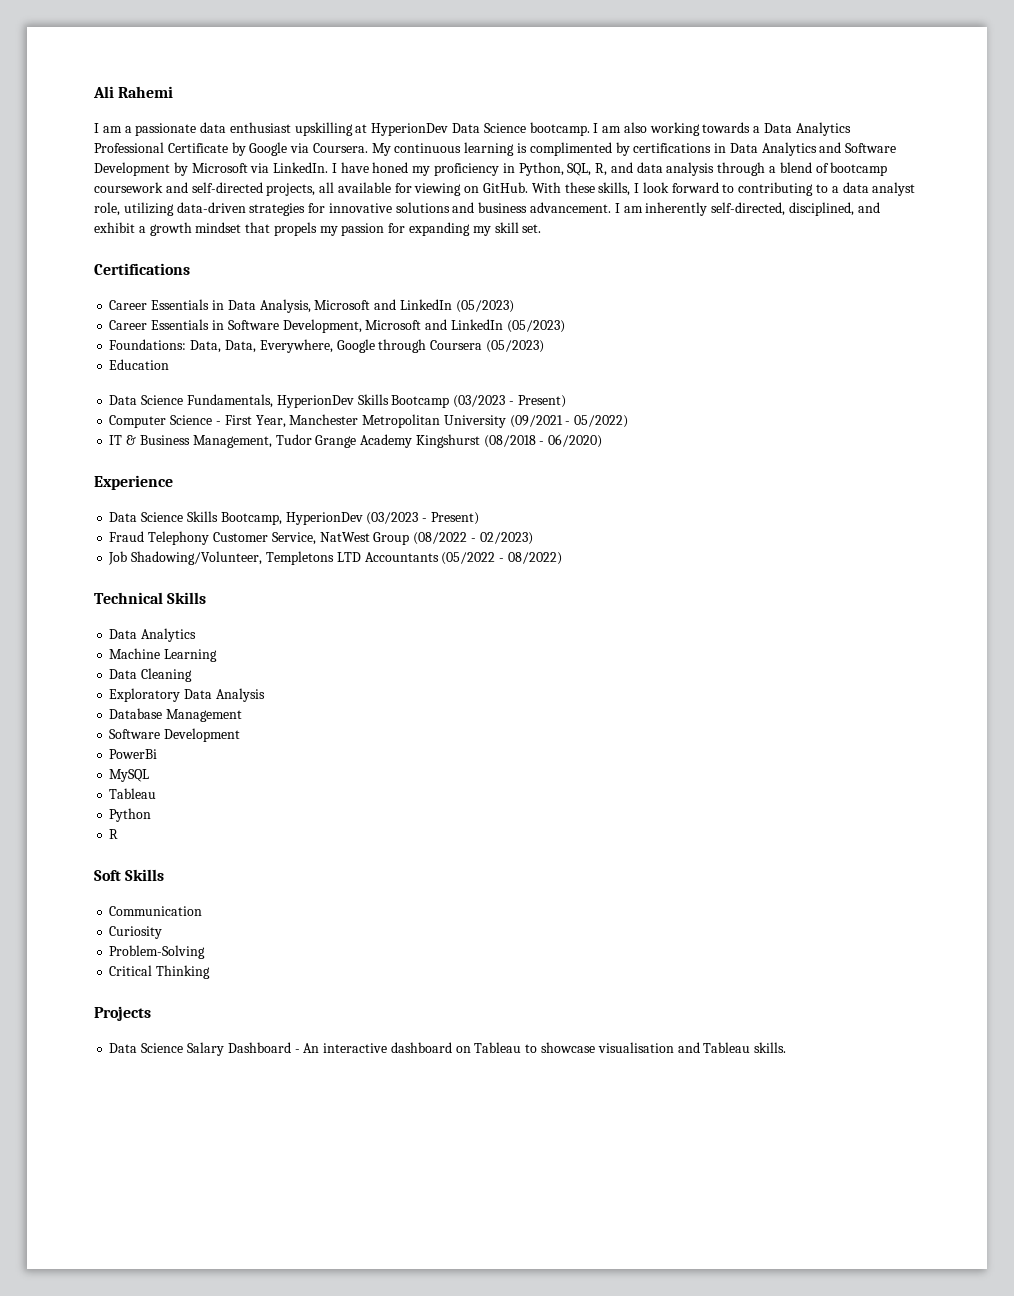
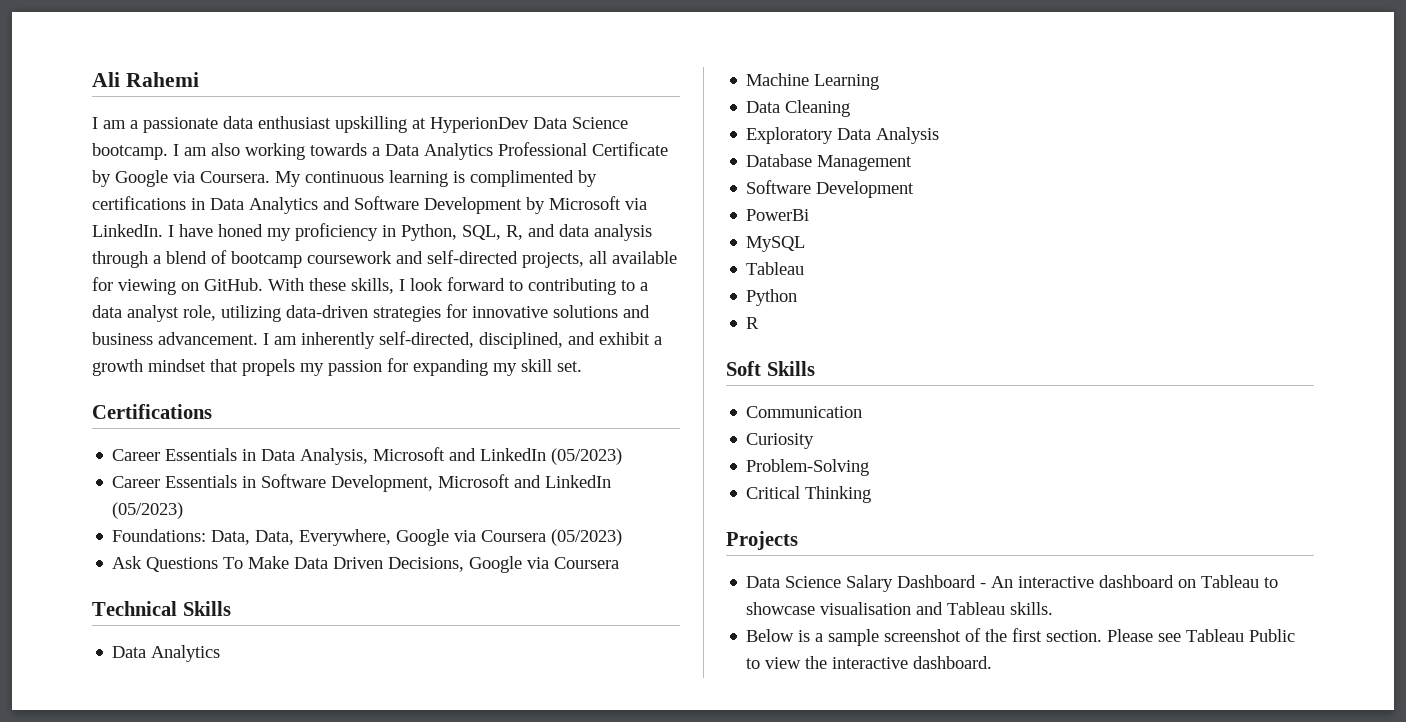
[378,339,427,353] through -> [454,530,477,542] via
[109,359,170,370] [109,394,566,408] [109,414,629,428] [109,434,603,448] [94,475,173,490] [109,511,479,525] [109,531,533,545] [108,551,562,565] Education // Data Science Fundamentals, HyperionDev Skills Bootcamp (03/2023 - Present) // Computer Science - First Year, Manchester Metropolitan University (09/2021 - 05/2022) // IT & Business Management, Tudor Grange Academy Kingshurst (08/2018 - 06/2020) // Experience // Data Science Skills Bootcamp, HyperionDev (03/2023 - Present) // Fraud Telephony Customer Service, NatWest Group (08/2022 - 02/2023) // Job Shadowing/Volunteer, Templetons LTD Accountants (05/2022 - 08/2022) -> [112,556,620,573] Ask Questions To Make Data Driven Decisions, Google via Coursera
(787, 1047) none -> [746,628,1296,646] [746,656,993,669] // Below is a sample screenshot of the first section. Please see Tableau Public to view the interactive dashboard.

